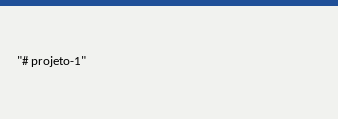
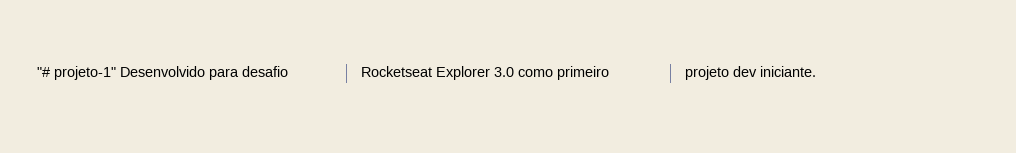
(87, 61) none -> [120,66,816,80] Desenvolvido para desafio Rocketseat Explorer 3.0 como primeiro projeto dev iniciante.

